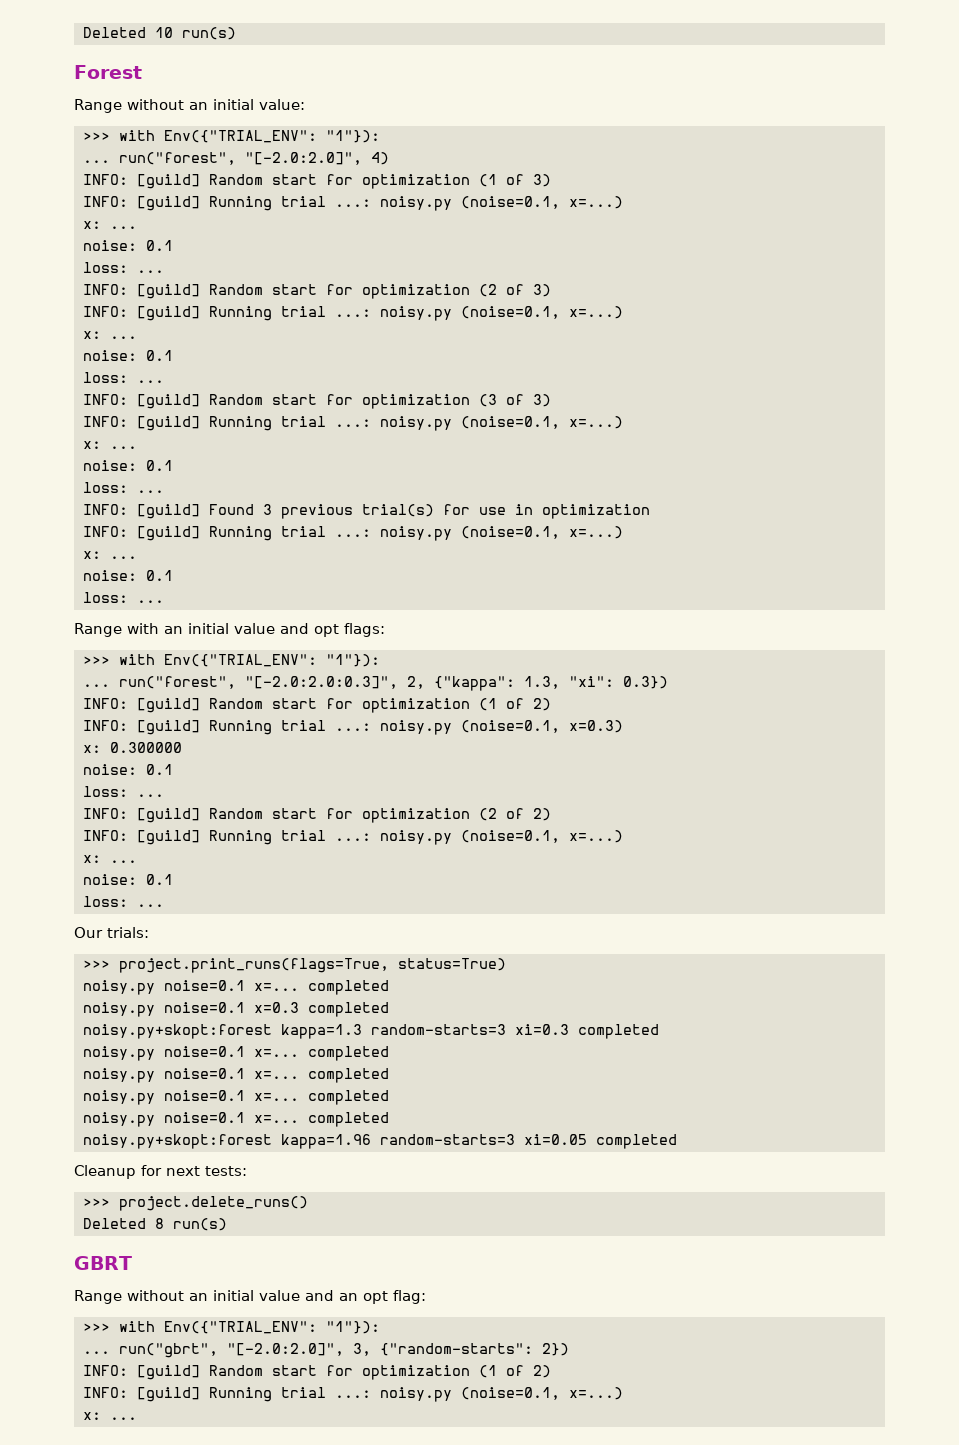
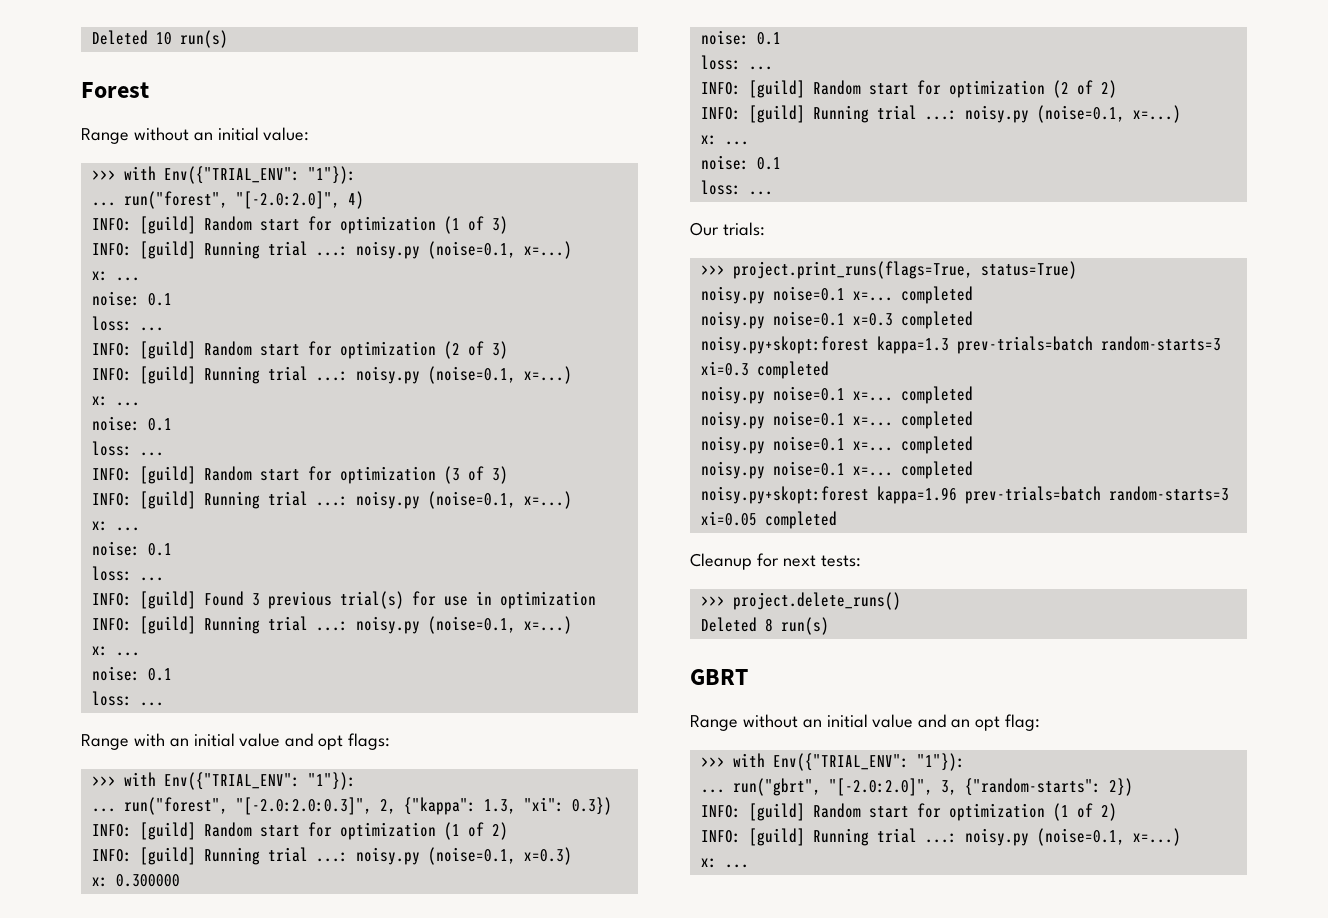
(362, 1031) none -> [956,336,1093,354] prev-trials=batch
(371, 1141) none -> [964,486,1101,504] prev-trials=batch

